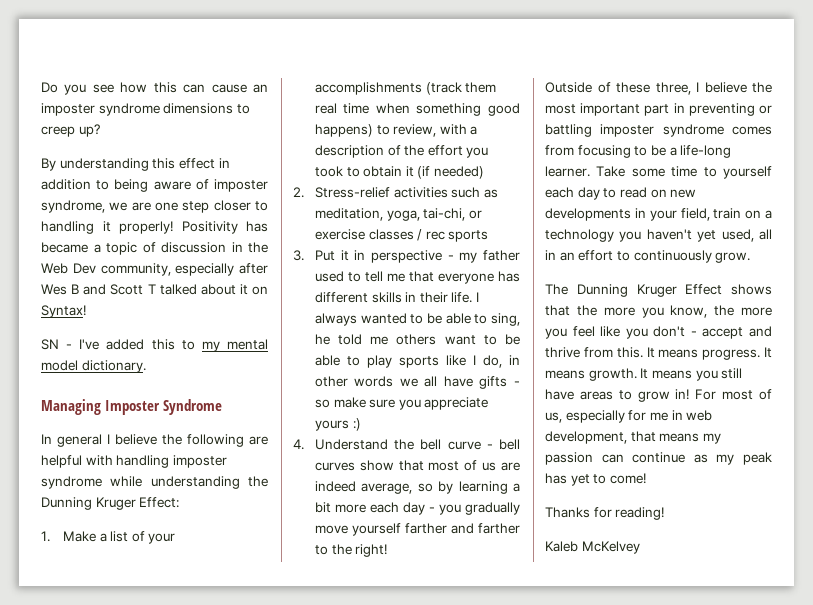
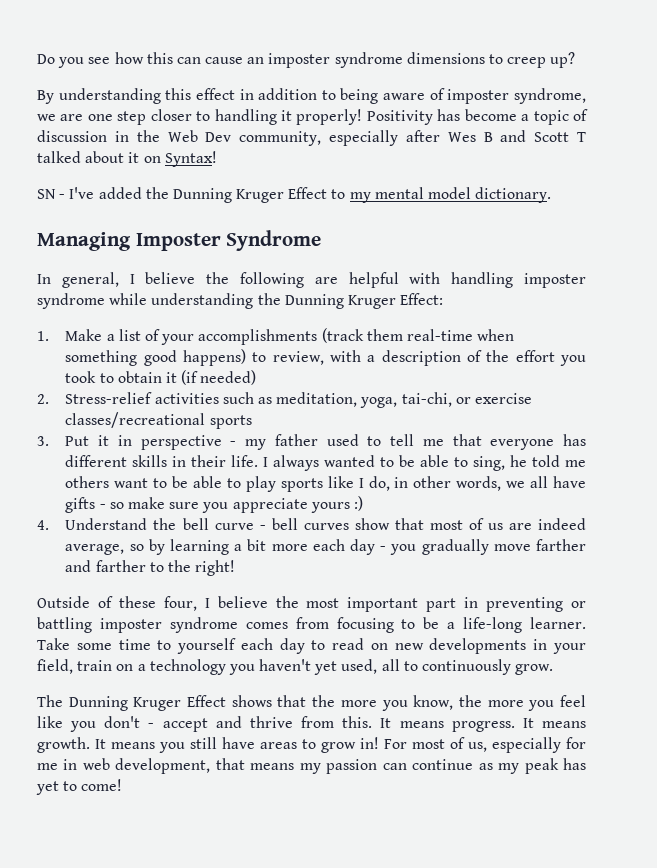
[41,242,88,253] became -> [464,109,517,121] become
[151,339,175,350] this -> [145,187,328,203] the Dunning Kruger Effect
[57,434,102,447] general -> [61,272,119,288] general,
[314,103,370,114] real time -> [406,329,473,341] real-time
[368,229,445,241] classes / rec -> [65,412,206,428] classes/recreational
[354,376,394,387] words -> [456,476,502,491] words,
[351,523,401,536] yourself -> (531, 547) none
[655,82,691,95] three, -> [163,596,197,611] four,
[545,250,614,261] in an effort -> (400, 665) none
[545,507,665,520] [545,541,640,554] // Thanks for reading! // Kaleb McKelvey -> (123, 785) none

